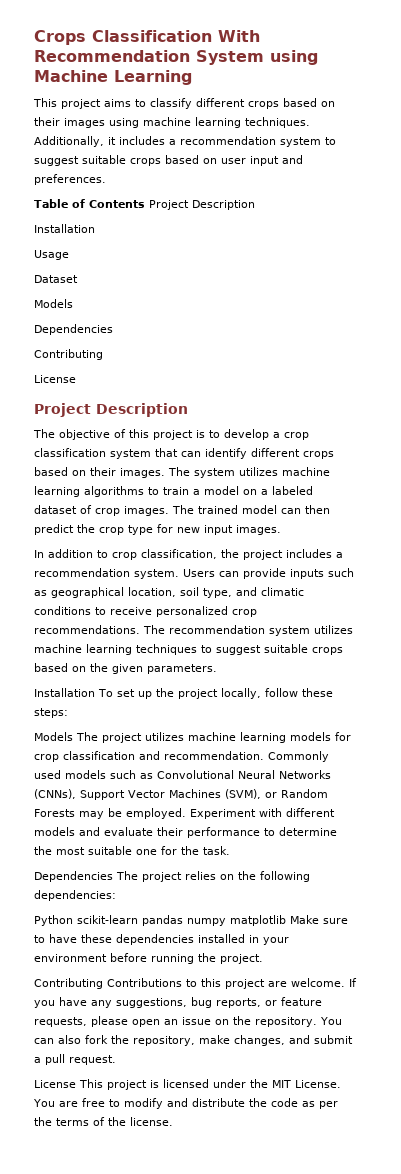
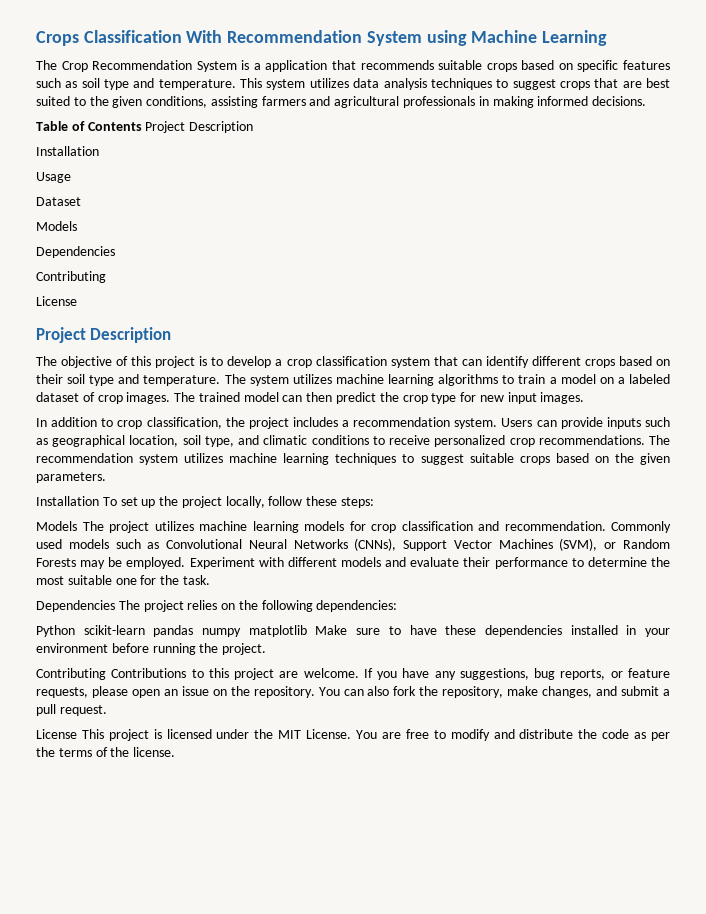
[33,98,335,109] [34,117,310,128] [34,136,336,147] [34,155,303,166] [34,174,106,185] This project aims to classify different crops based on their images using machine learning techniques. Additionally, it includes a recommendation system to suggest suitable crops based on user input and preferences. -> [36,60,670,72] [36,78,671,90] [36,96,647,108] The Crop Recommendation System is a application that recommends suitable crops based on specific features such as soil type and temperature. This system utilizes data analysis techniques to suggest crops that are best suited to the given conditions, assisting farmers and agricultural professionals in making informed decisions.
[120,468,165,478] images. -> [67,374,221,386] soil type and temperature.

